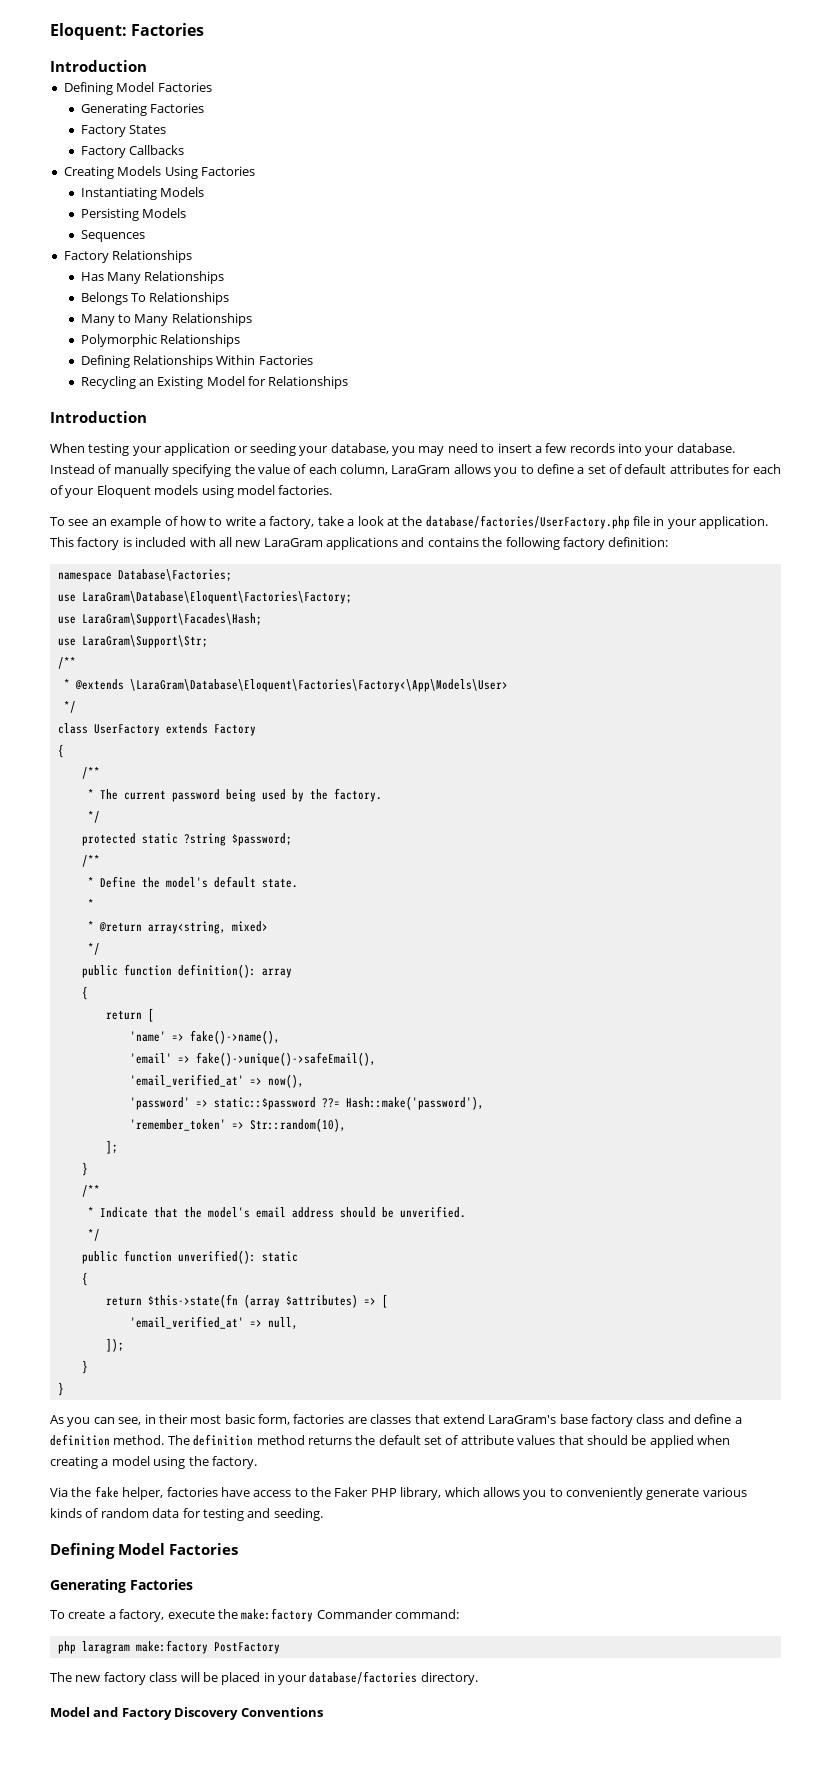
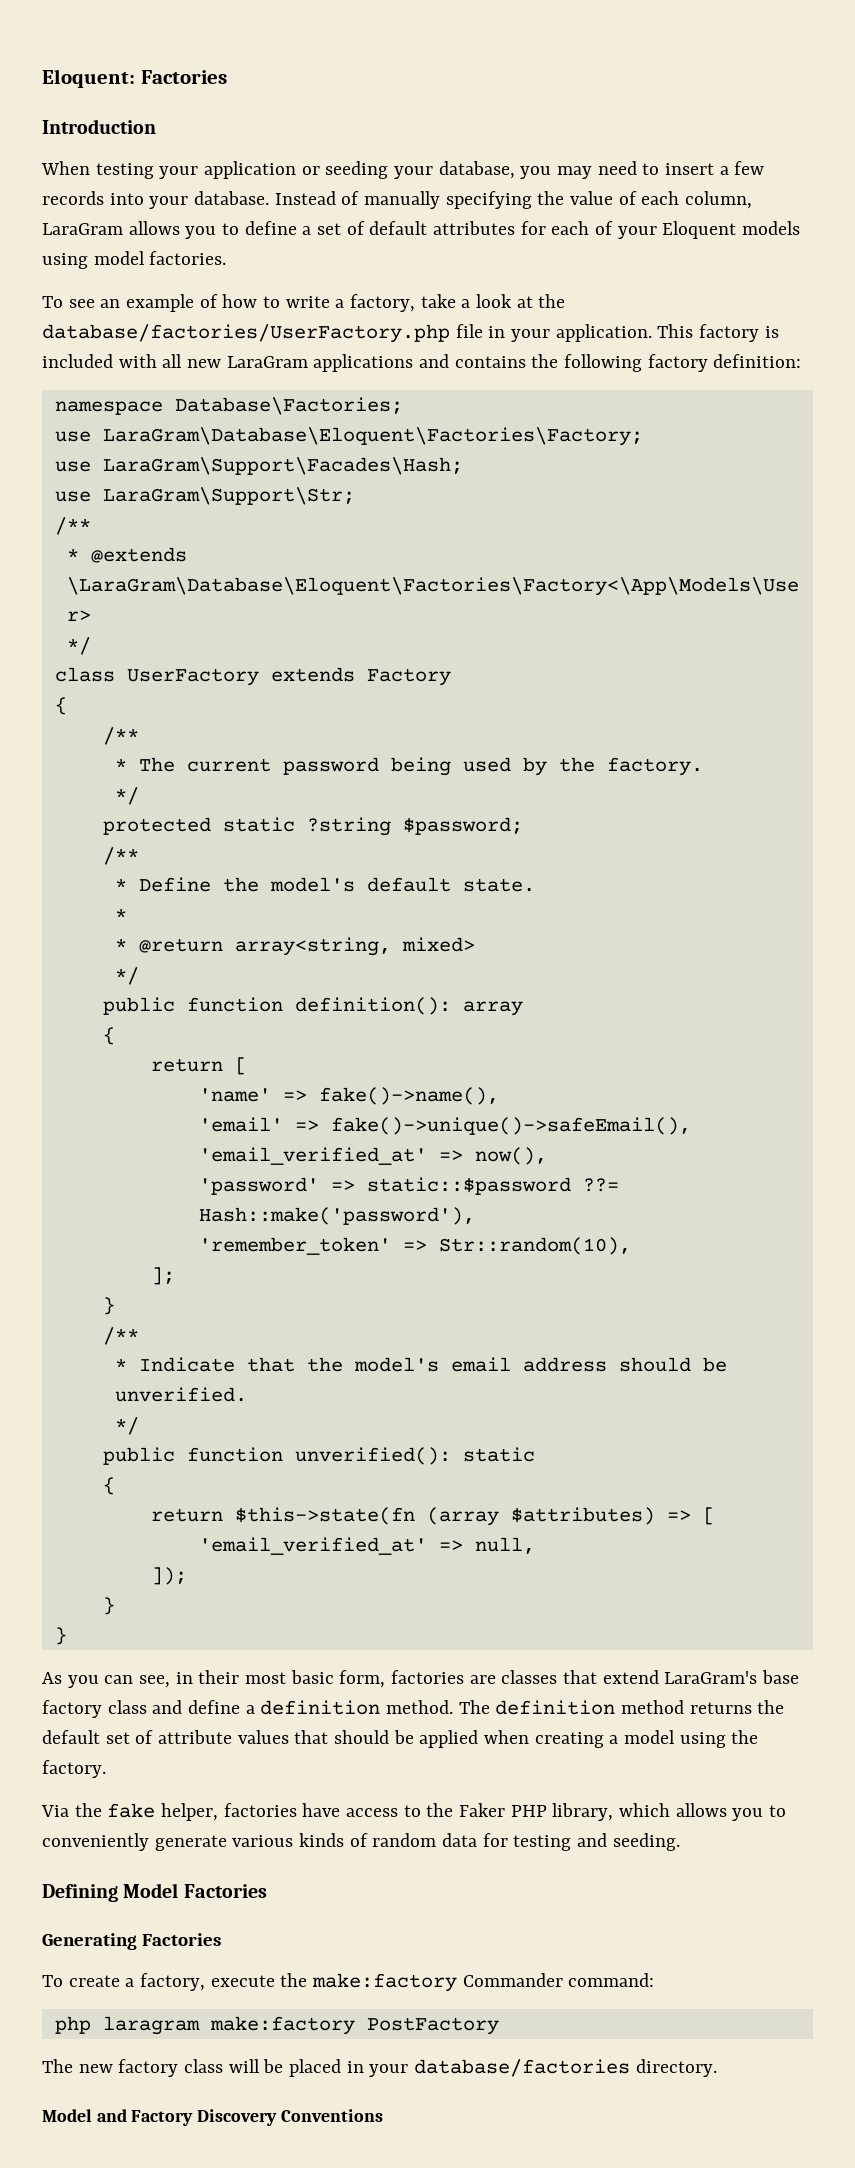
[63,82,212,95] [80,103,204,116] [80,125,166,137] [80,145,184,158] [63,166,255,179] [80,187,204,200] [80,208,186,221] [80,230,145,242] [63,250,193,263] [80,271,225,284] [80,292,230,305] [80,313,252,326] [80,334,240,347] [80,355,313,368] [80,376,349,389] [50,411,147,423] // Defining Model Factories // Generating Factories // Factory States // Factory Callbacks // Creating Models Using Factories // Instantiating Models // Persisting Models // Sequences // Factory Relationships // Has Many Relationships // Belongs To Relationships // Many to Many Relationships // Polymorphic Relationships // Defining Relationships Within Factories // Recycling an Existing Model for Relationships // Introduction -> (156, 126) none

